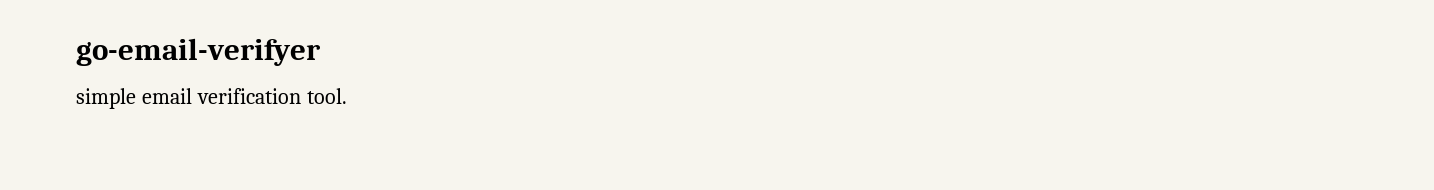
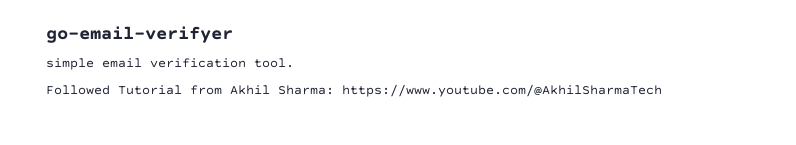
(347, 96) none -> [46,84,662,97] // Followed Tutorial from Akhil Sharma: https://www.youtube.com/@AkhilSharmaTech

